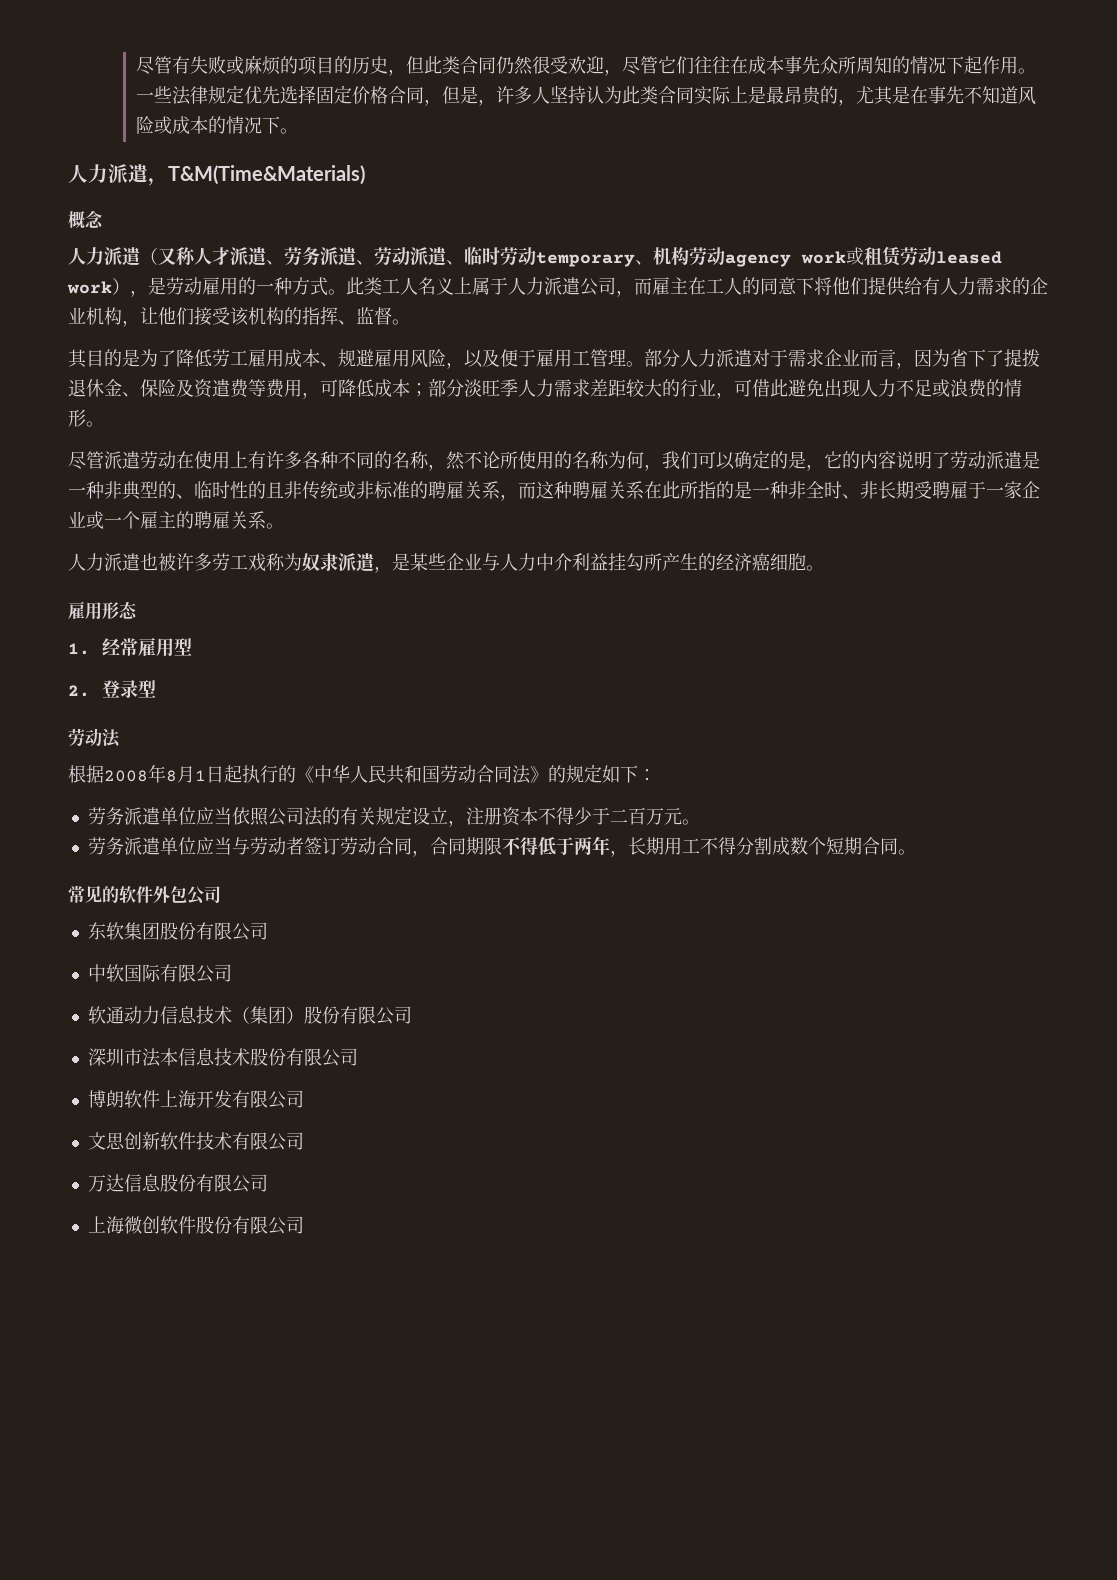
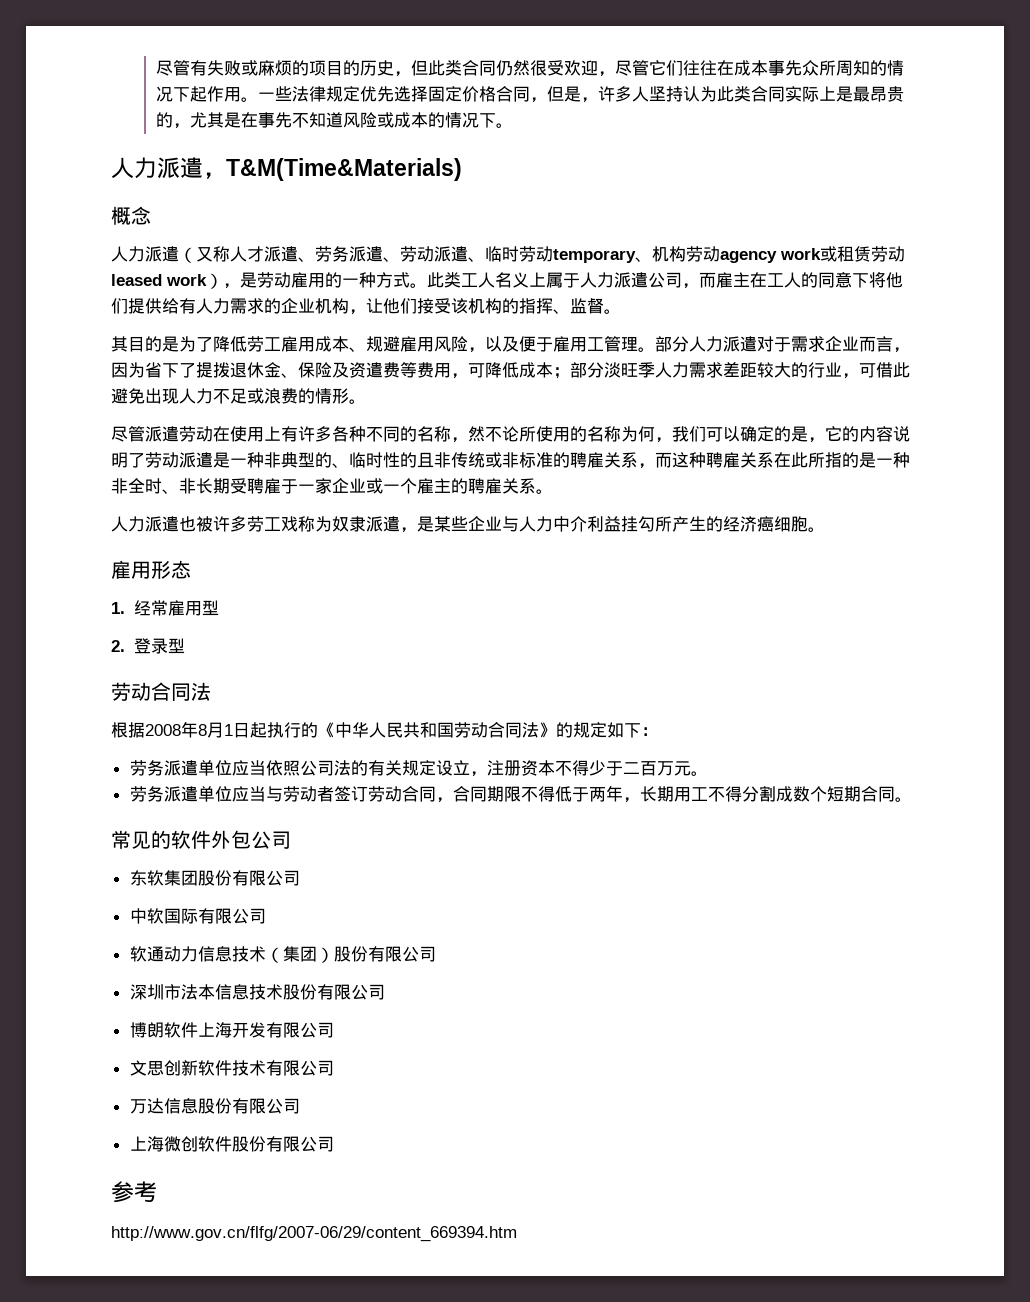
(102, 737) none -> [151,682,191,701] 合同
(304, 1225) none -> [111,1181,157,1203] [111,1226,517,1242] // 参考 // http://www.gov.cn/flfg/2007-06/29/content_669394.htm

